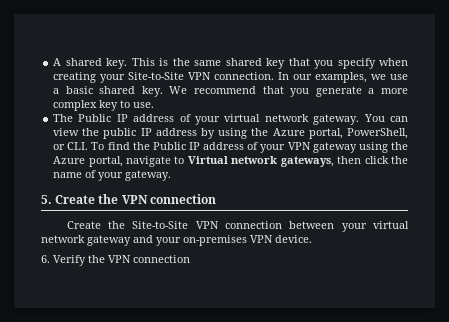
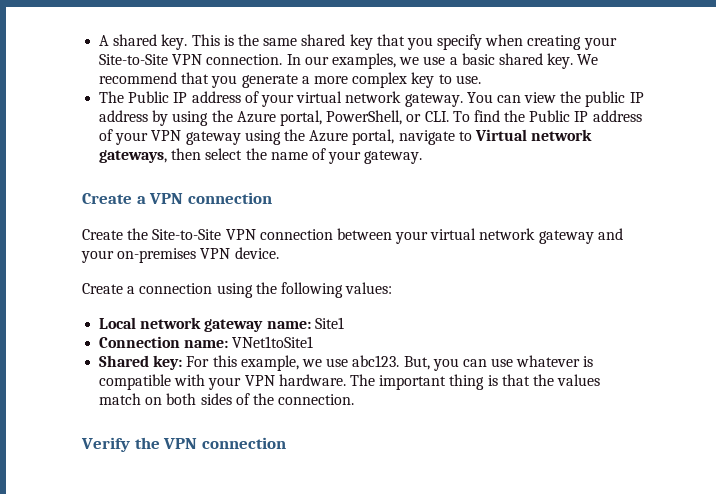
[364,156,389,164] click -> [205,148,243,160] select
[41,194,119,204] 5. Create the -> [82,193,146,204] Create a
[41,255,50,263] 6. -> [82,282,393,298] [99,317,344,332] [99,336,314,348] [99,355,594,371] [99,374,601,390] [99,393,355,405] Create a connection using the following values: // Local network gateway name: Site1 // Connection name: VNet1toSite1 // Shared key: For this example, we use abc123. But, you can use whatever is compatible with your VPN hardware. The important thing is that the values match on both sides of the connection. //

